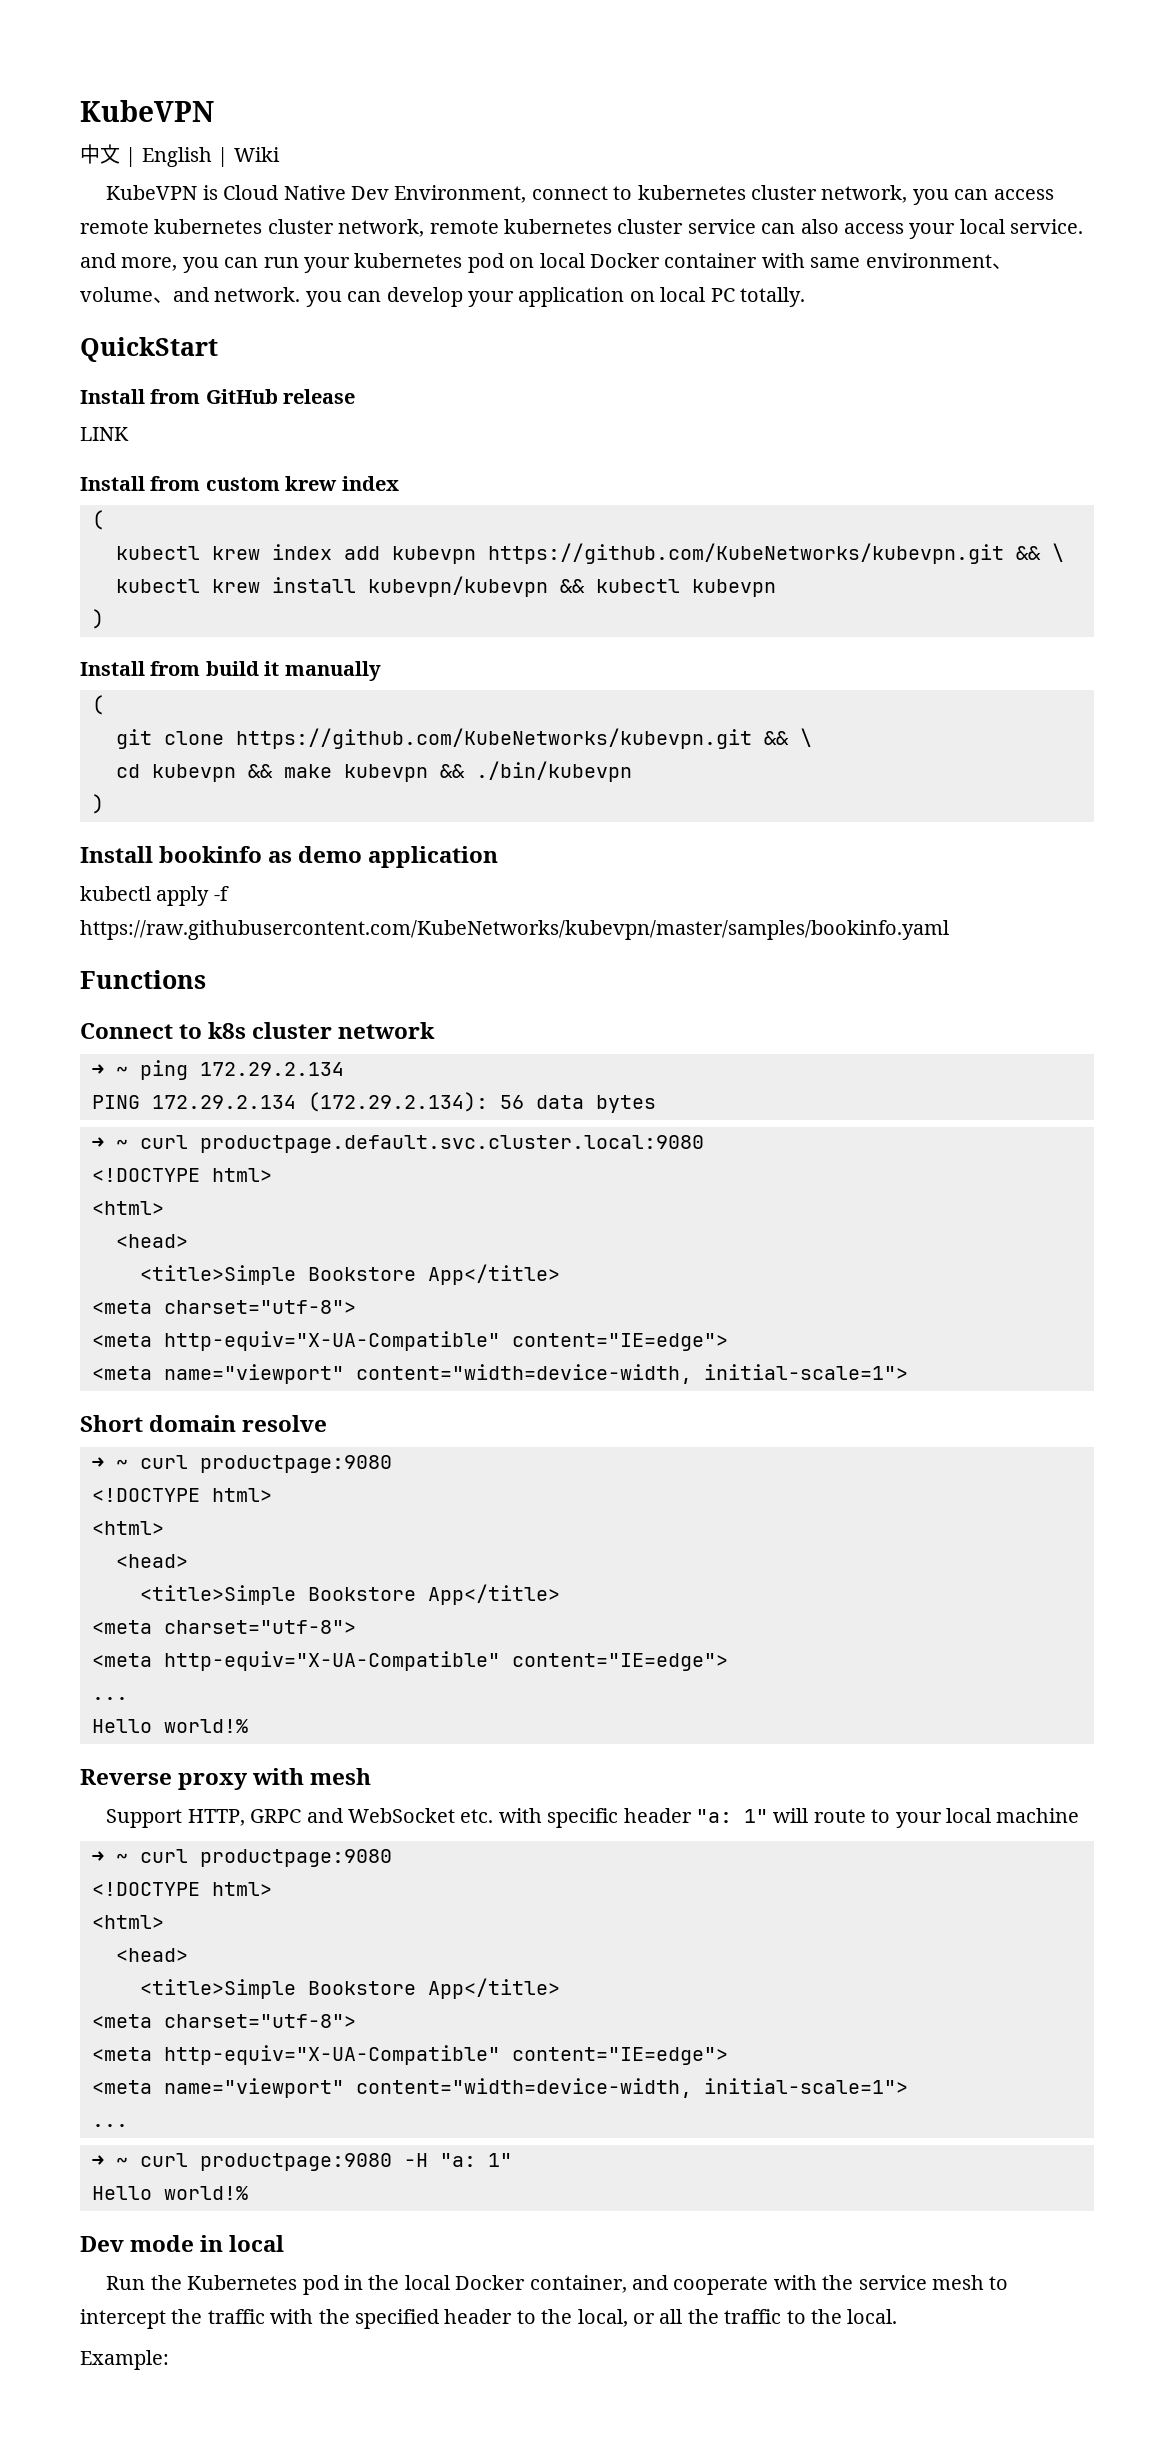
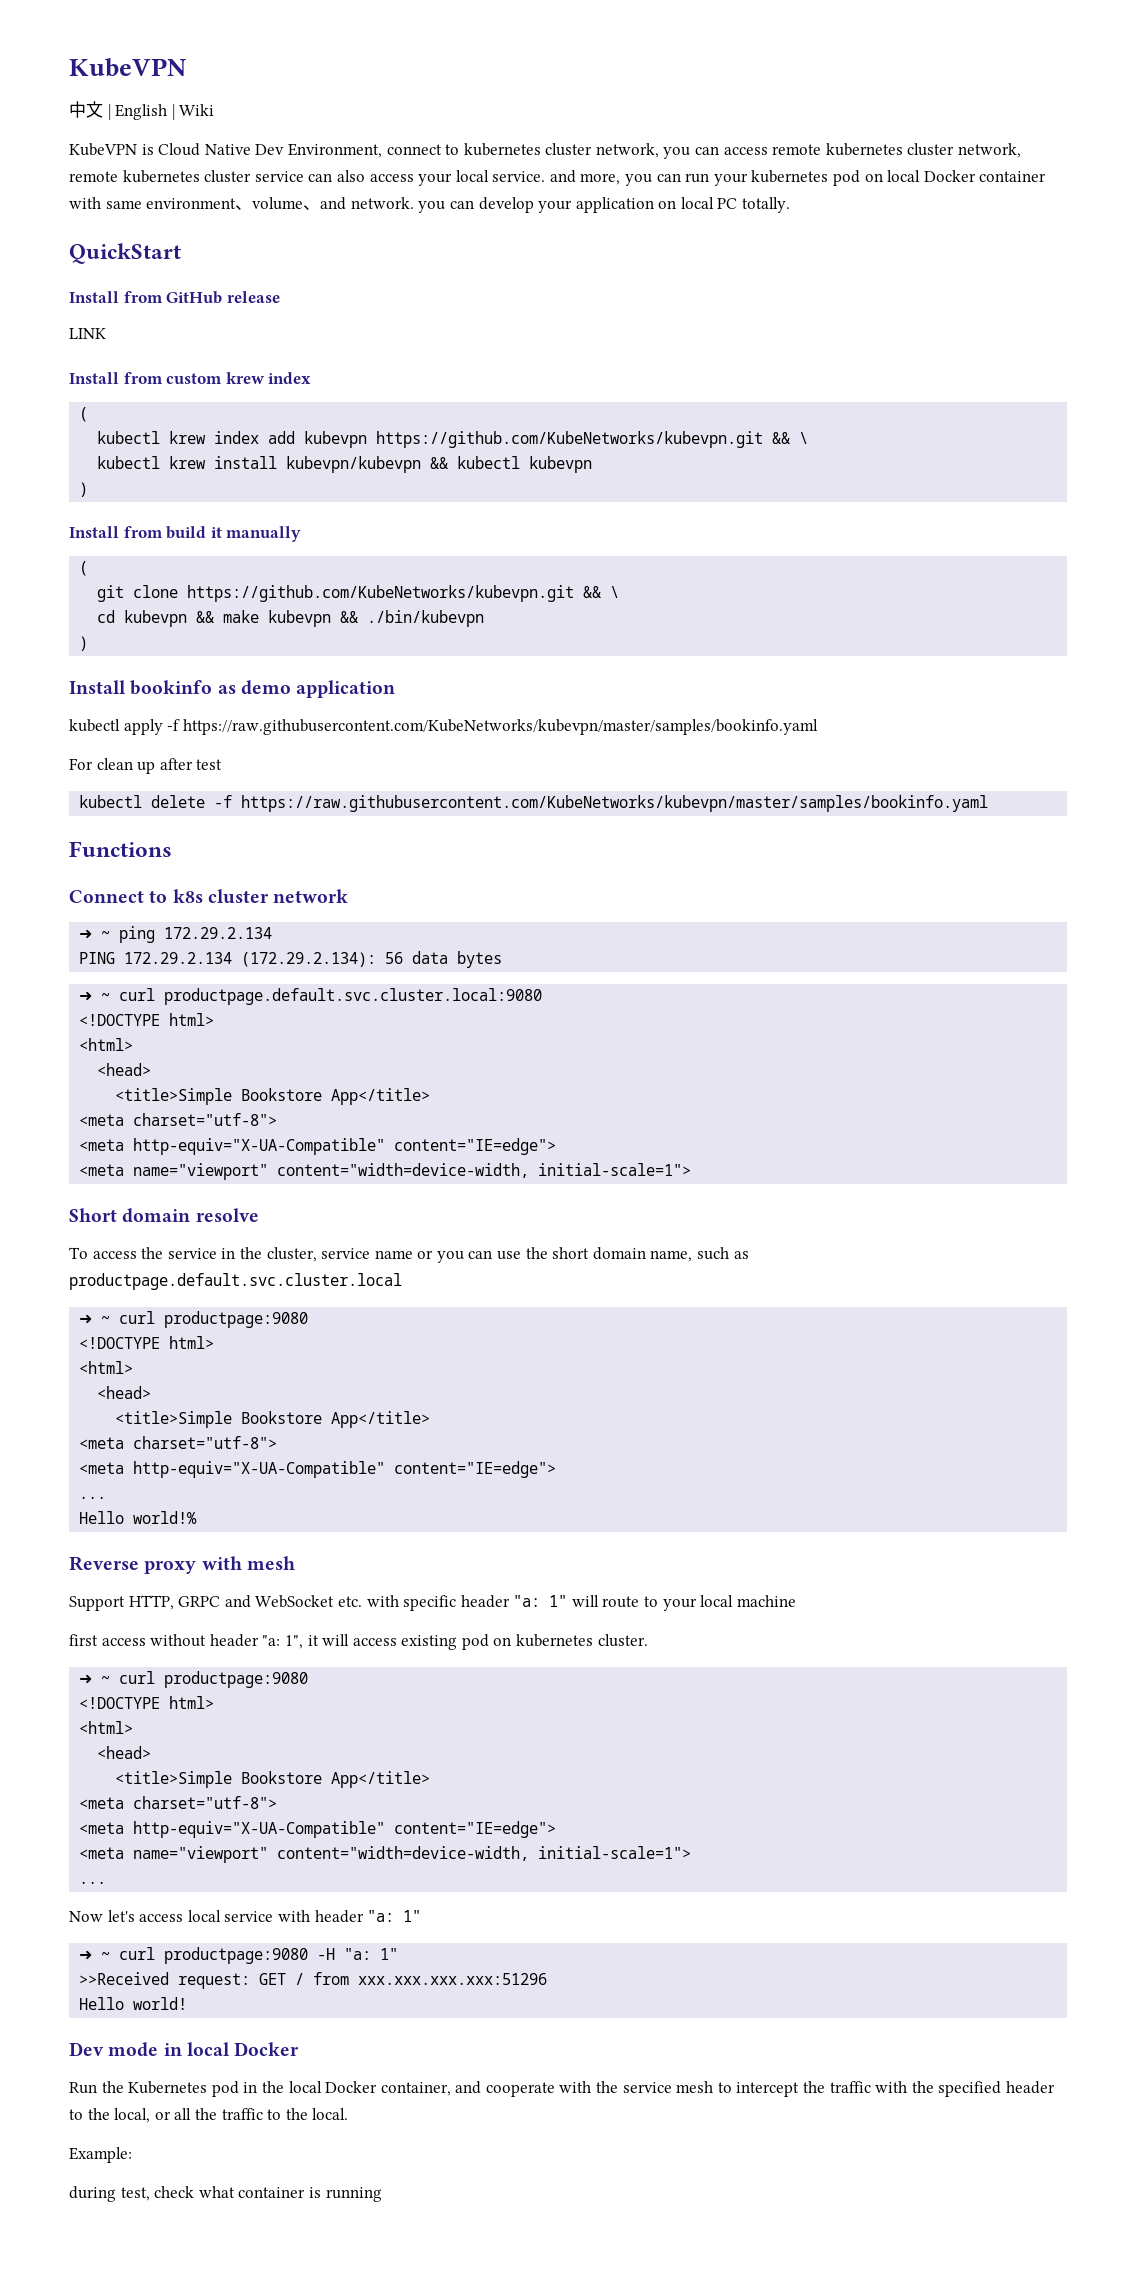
(949, 930) none -> [69,758,223,774] [79,795,989,812] // For clean up after test // kubectl delete -f https://raw.githubusercontent.com/KubeNetworks/kubevpn/master/samples/bookinfo.yaml
(328, 1423) none -> [69,1247,749,1263] [69,1273,402,1290] // To access the service in the cluster, service name or you can use the short domain name, such as productpage.default.svc.cluster.local
(1080, 1815) none -> [69,1634,648,1650] // first access without header "a: 1", it will access existing pod on kubernetes cluster.
(128, 2125) none -> [69,1910,422,1923] // Now let's access local service with header "a: 1"
[92,2186,248,2200] // Hello world!% -> [79,1972,548,1989] [79,1997,188,2010] // >>Received request: GET / from xxx.xxx.xxx.xxx:51296 // Hello world!
(285, 2243) none -> [234,2042,300,2056] Docker
(169, 2360) none -> [69,2186,382,2202] // during test, check what container is running

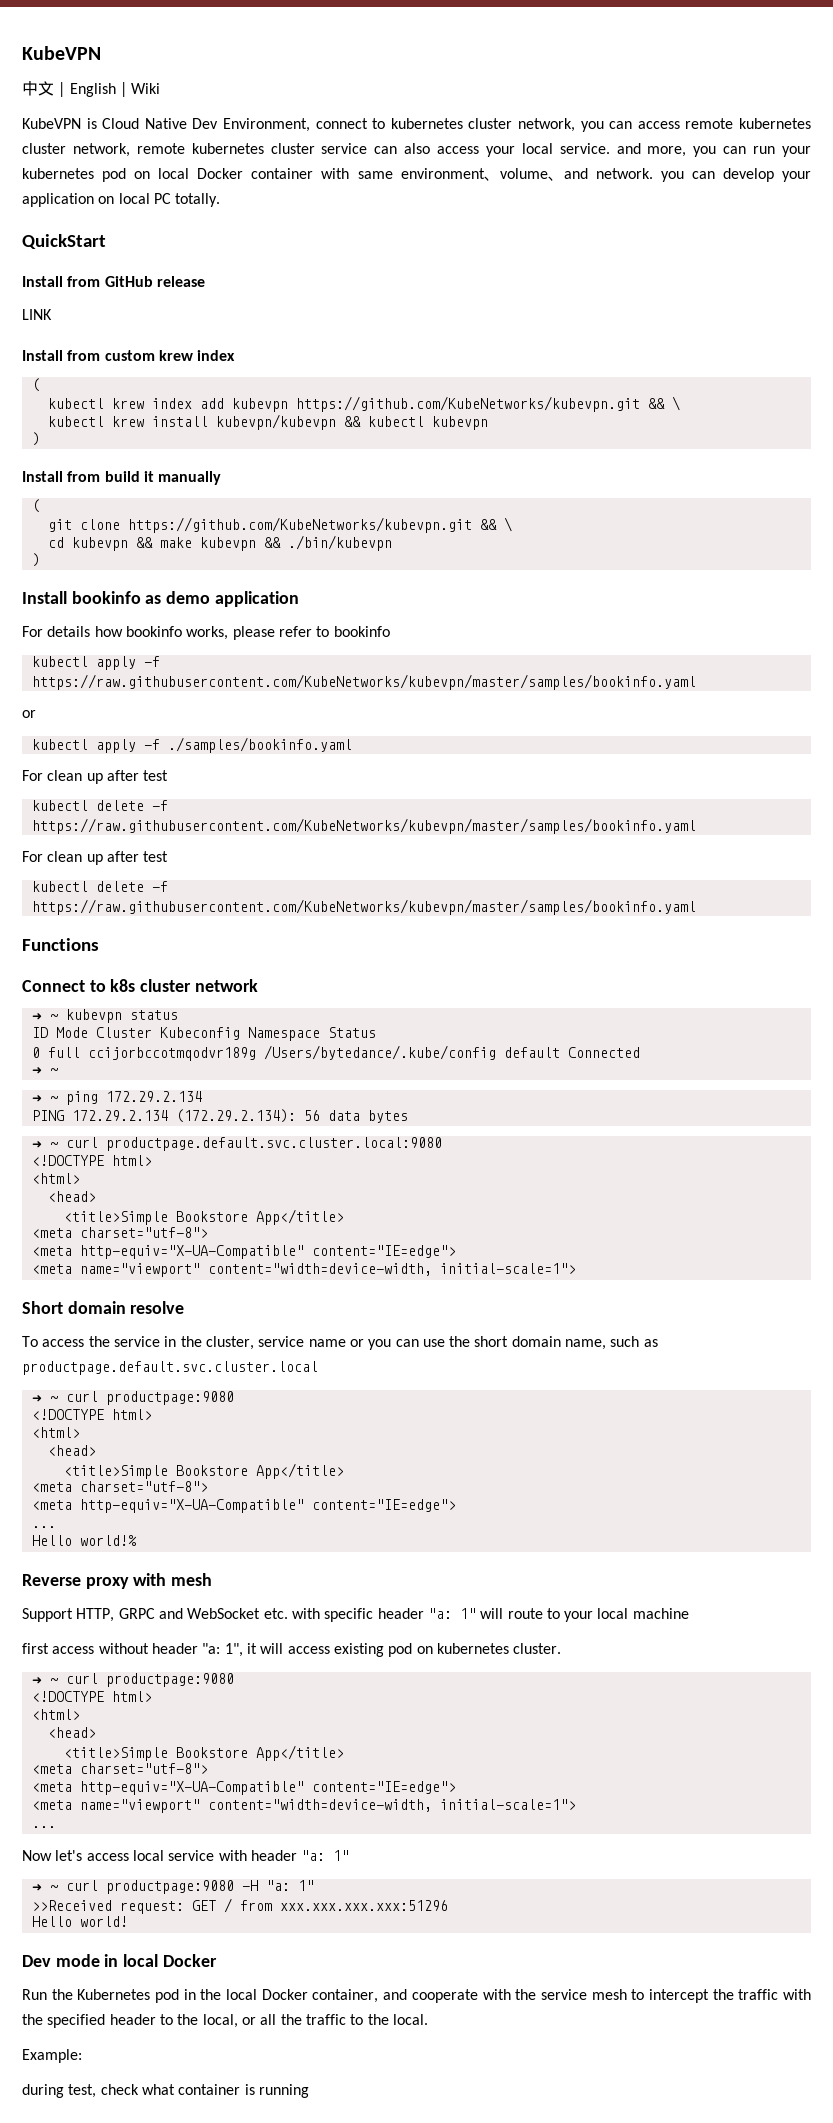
[69,719,163,735] kubectl apply -> [22,626,390,640] [31,656,160,670] [31,674,696,690] [22,710,36,718] [31,737,352,753] [22,770,169,784] [31,800,144,811] For details how bookinfo works, please refer to bookinfo // kubectl apply -f https://raw.githubusercontent.com/KubeNetworks/kubevpn/master/samples/bookinfo.yaml // or // kubectl apply -f ./samples/bookinfo.yaml // For clean up after test // kubectl delete
(349, 896) none -> [31,1009,178,1023] [31,1027,376,1041] [31,1045,640,1061] [31,1067,58,1074] // ➜ ~ kubevpn status // ID Mode Cluster Kubeconfig Namespace Status // 0 full ccijorbccotmqodvr189g /Users/bytedance/.kube/config default Connected // ➜ ~

